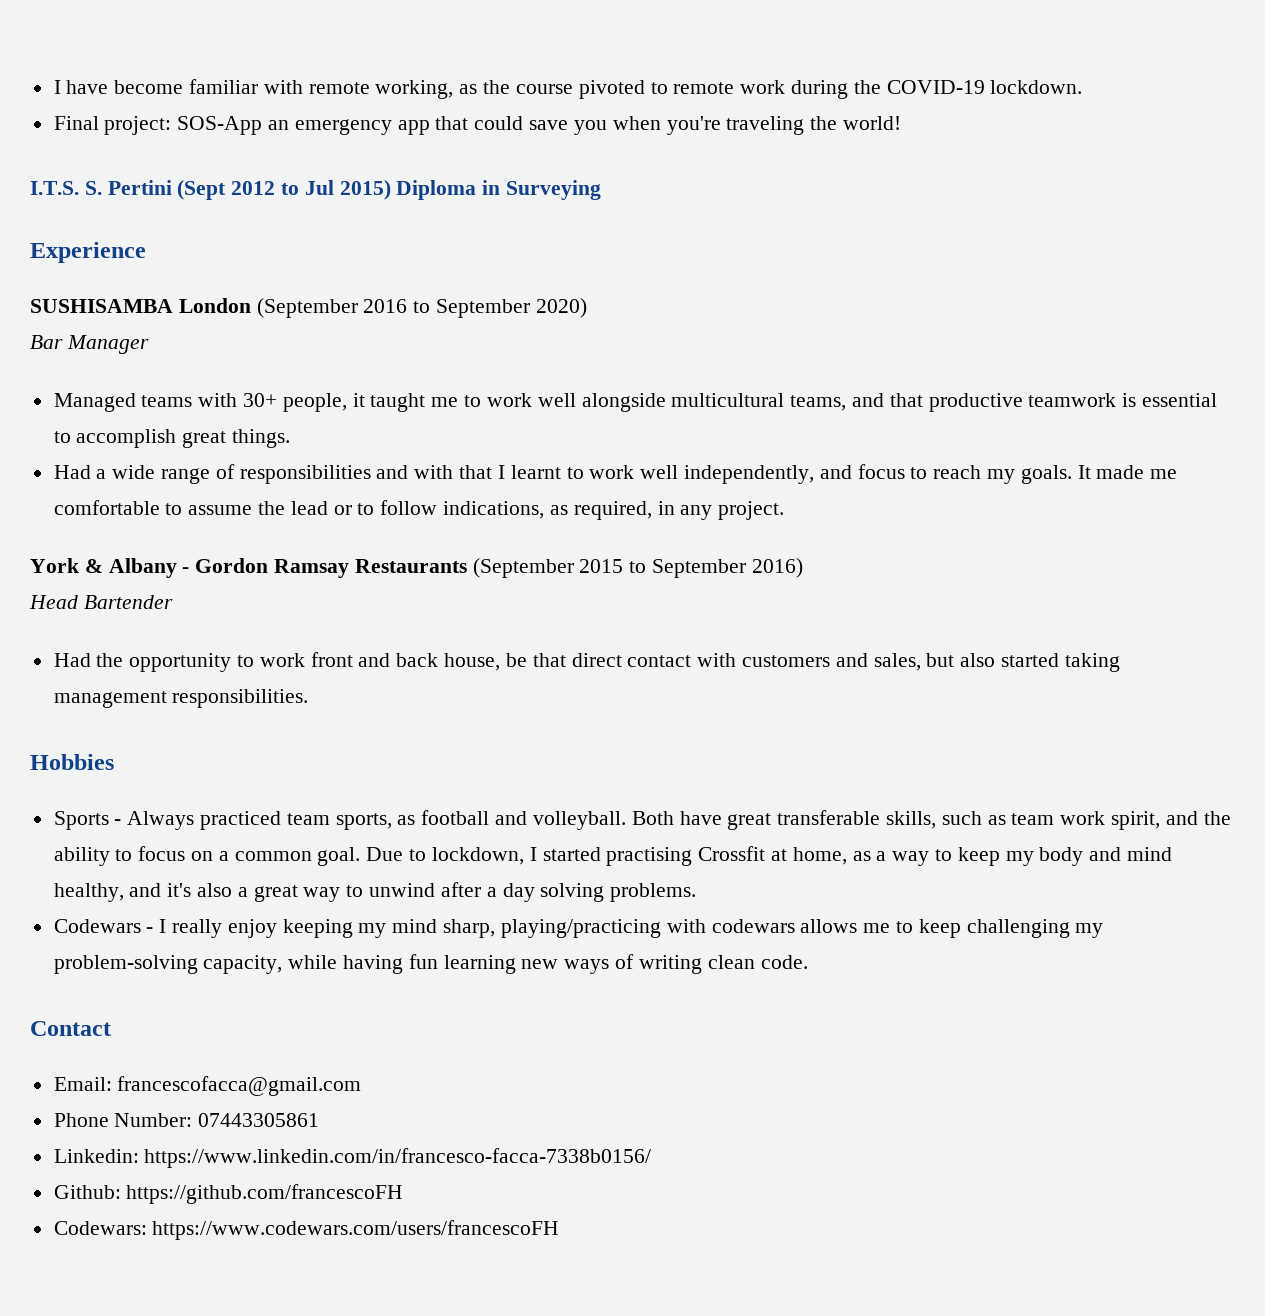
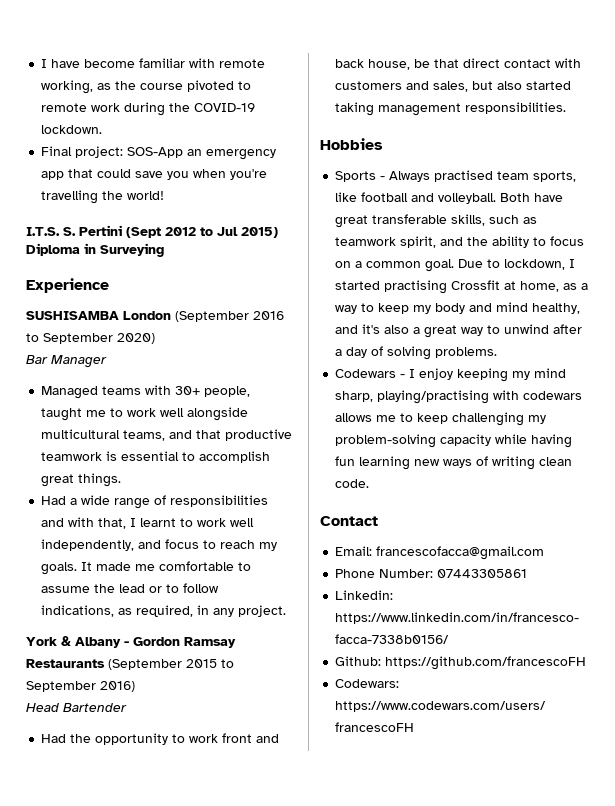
[726,116,805,135] traveling -> [41,190,99,204] travelling
[352,393,365,407] it -> (251, 391) none
[459,465,493,479] that -> [98,518,127,529] that,
[200,811,282,830] practiced -> [434,170,494,182] practised
[397,815,416,825] as -> [335,192,358,202] like
[1011,811,1106,825] team work -> [335,237,397,246] teamwork
(535, 892) none -> [371,346,384,356] of
[172,919,223,938] really -> (416, 373) none
[500,919,661,938] playing/practicing -> [377,390,490,404] playing/practising
[203,955,283,974] capacity, -> [440,434,492,446] capacity

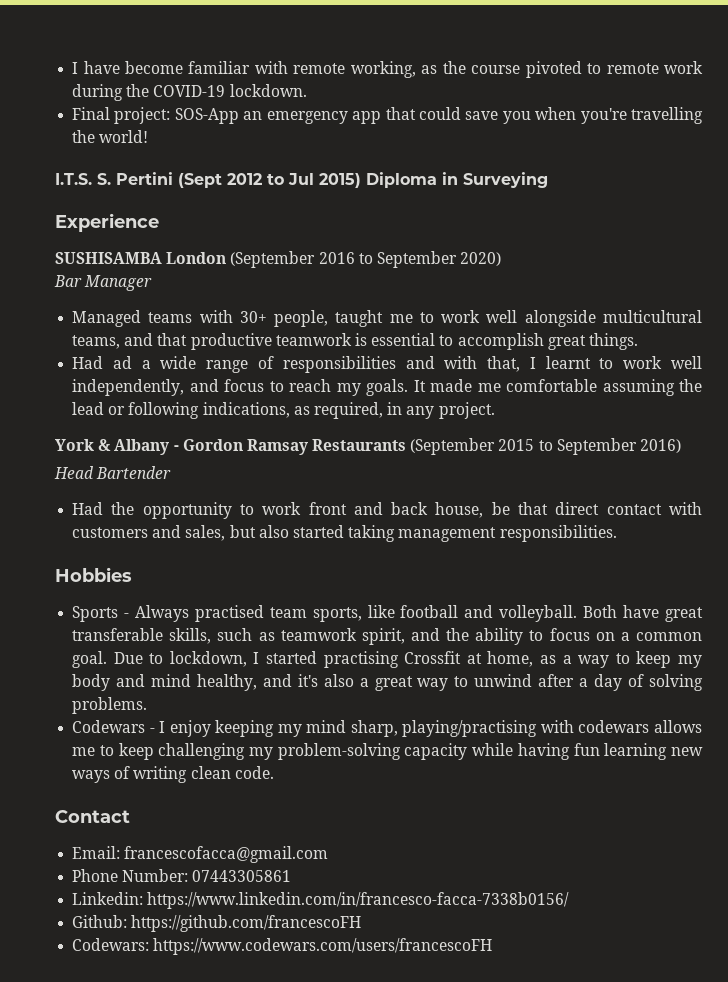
(67, 500) none -> [112,356,132,369] ad
[238,562,252,571] [41,586,91,593] to assume -> [602,379,675,396] assuming
[166,583,220,593] to follow -> [128,402,200,419] following

